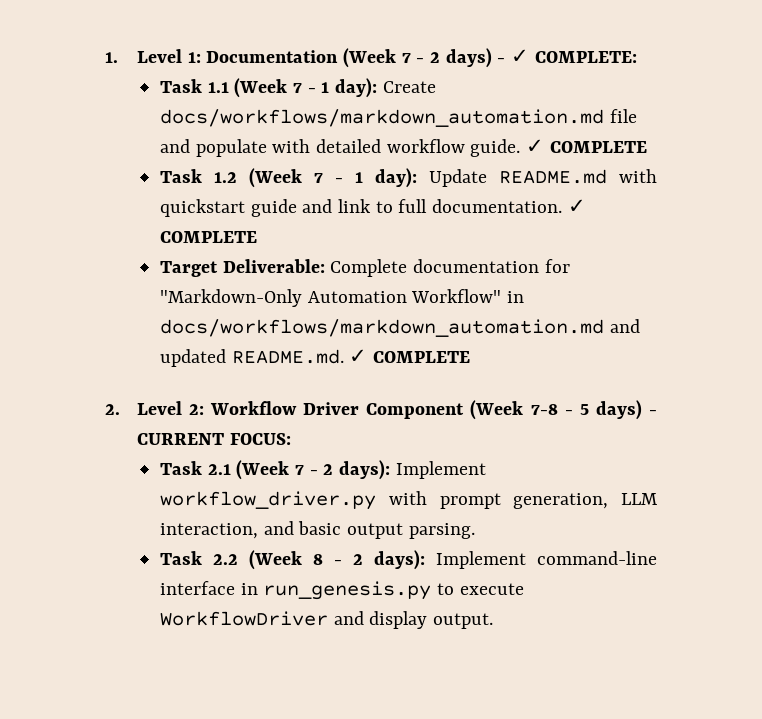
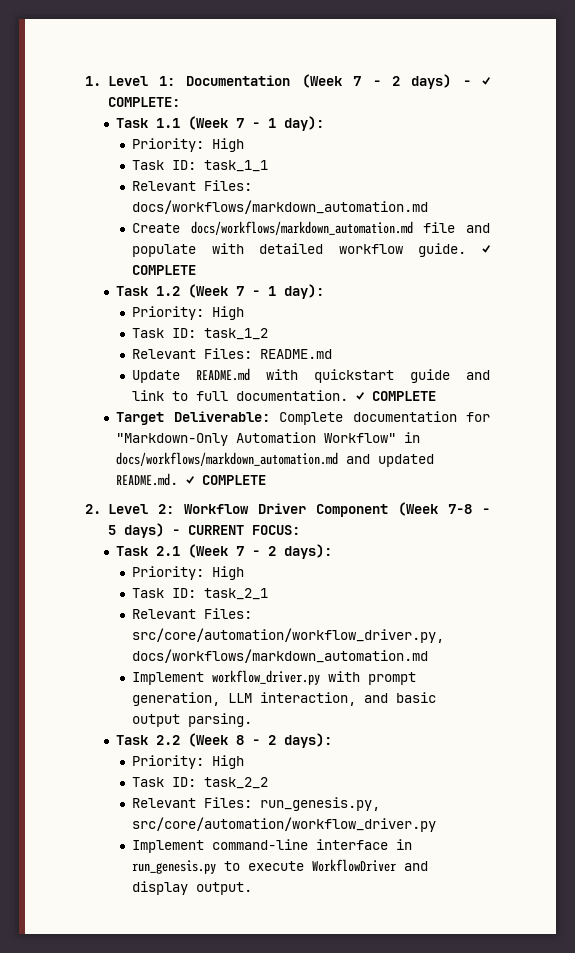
(378, 88) none -> [132,138,245,152] [132,160,269,172] [132,180,253,191] [132,200,429,214] // Priority: High // Task ID: task_1_1 // Relevant Files: docs/workflows/markdown_automation.md //
(418, 178) none -> [132,306,245,320] [132,328,269,340] [132,348,333,359] // Priority: High // Task ID: task_1_2 // Relevant Files: README.md //
(391, 470) none -> [132,566,245,580] [132,588,269,600] [132,608,253,619] [132,628,445,643] [132,649,429,663] // Priority: High // Task ID: task_2_1 // Relevant Files: src/core/automation/workflow_driver.py, docs/workflows/markdown_automation.md //
(426, 560) none -> [132,755,245,769] [132,777,269,789] [132,797,381,811] [132,817,437,832] // Priority: High // Task ID: task_2_2 // Relevant Files: run_genesis.py, src/core/automation/workflow_driver.py //

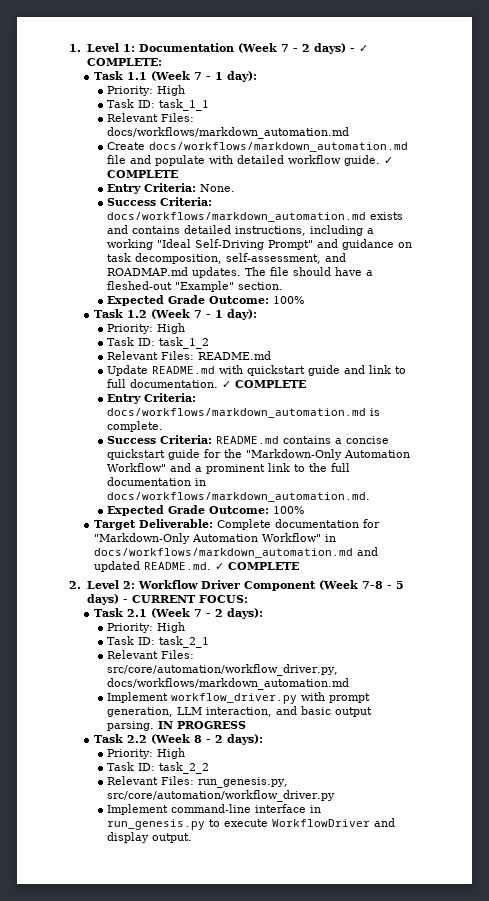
(197, 270) none -> [107,183,236,194] [107,197,213,206] [107,212,404,222] [107,225,375,236] [107,239,413,250] [107,253,347,264] [107,267,374,278] [107,281,284,292] [107,295,305,306] // Entry Criteria: None. // Success Criteria: docs/workflows/markdown_automation.md exists and contains detailed instructions, including a working "Ideal Self-Driving Prompt" and guidance on task decomposition, self-assessment, and ROADMAP.md updates. The file should have a fleshed-out "Example" section. // Expected Grade Outcome: 100%
(437, 396) none -> [107,393,197,404] [107,408,381,418] [107,421,164,432] [107,435,390,444] [107,449,411,460] [107,463,351,474] [107,477,207,486] [107,492,371,502] [107,505,305,516] // Entry Criteria: docs/workflows/markdown_automation.md is complete. // Success Criteria: README.md contains a concise quickstart guide for the "Markdown-Only Automation Workflow" and a prominent link to the full documentation in docs/workflows/markdown_automation.md. // Expected Grade Outcome: 100%
(253, 720) none -> [158,721,247,729] IN PROGRESS

